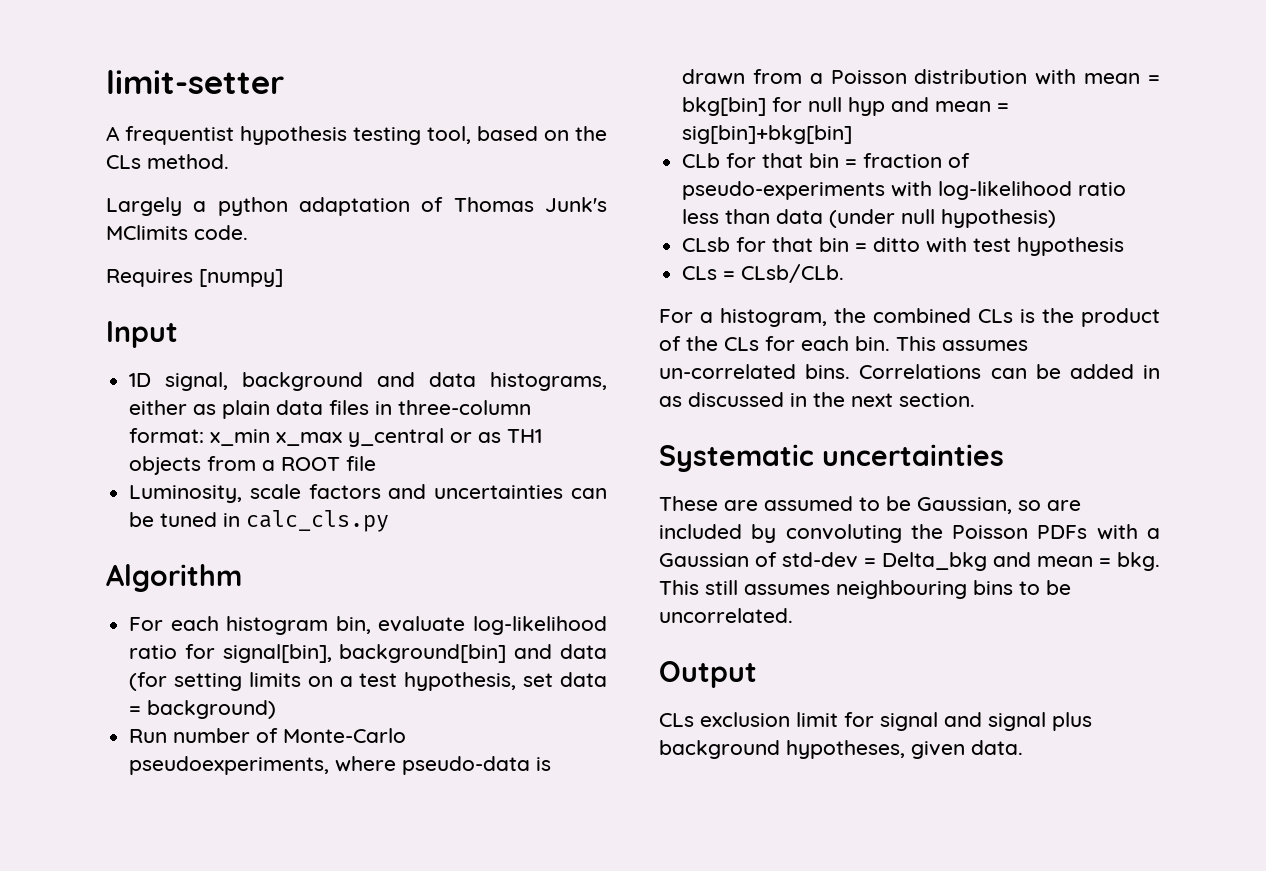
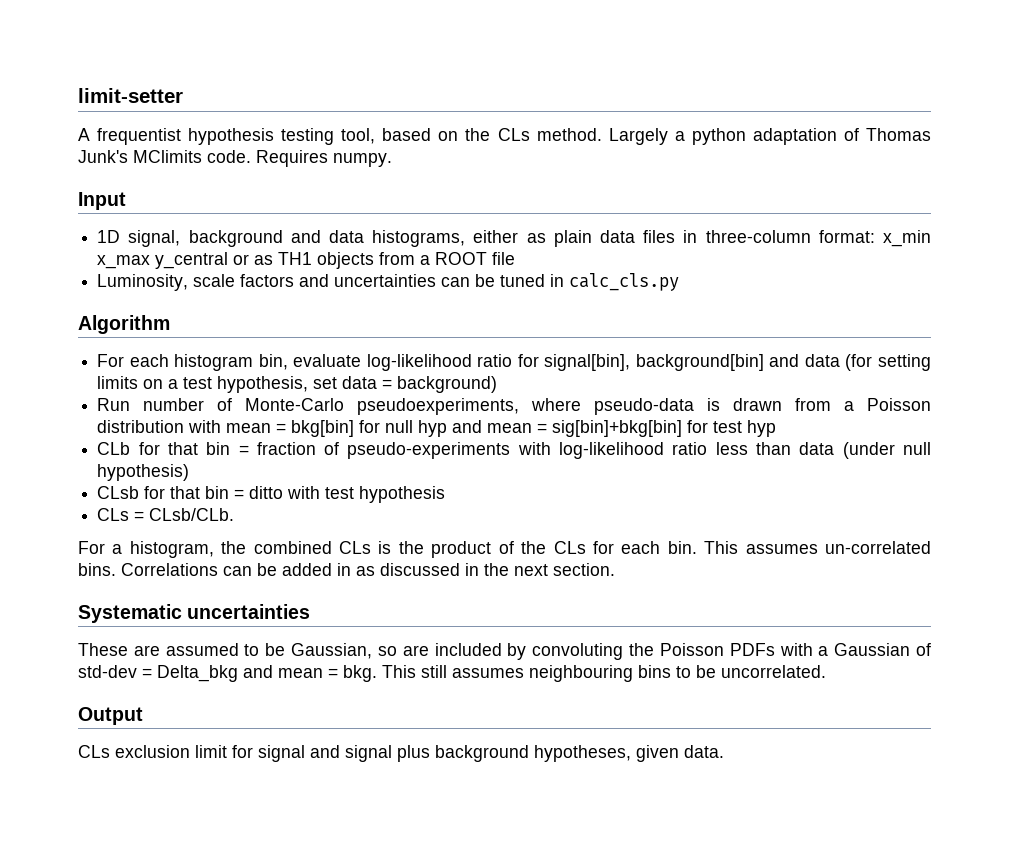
(229, 161) // -> (602, 134) none
[106,269,283,287] // Requires [numpy] -> [256,150,392,167] Requires numpy.
(853, 134) none -> [687,420,777,437] for test hyp

